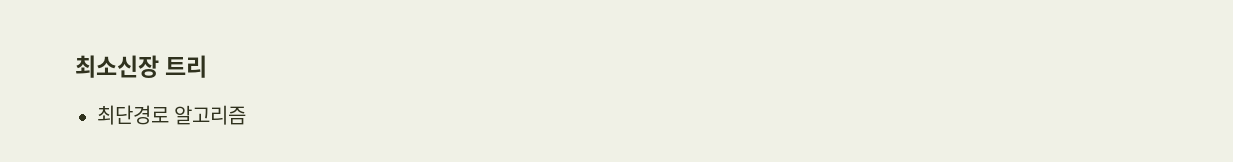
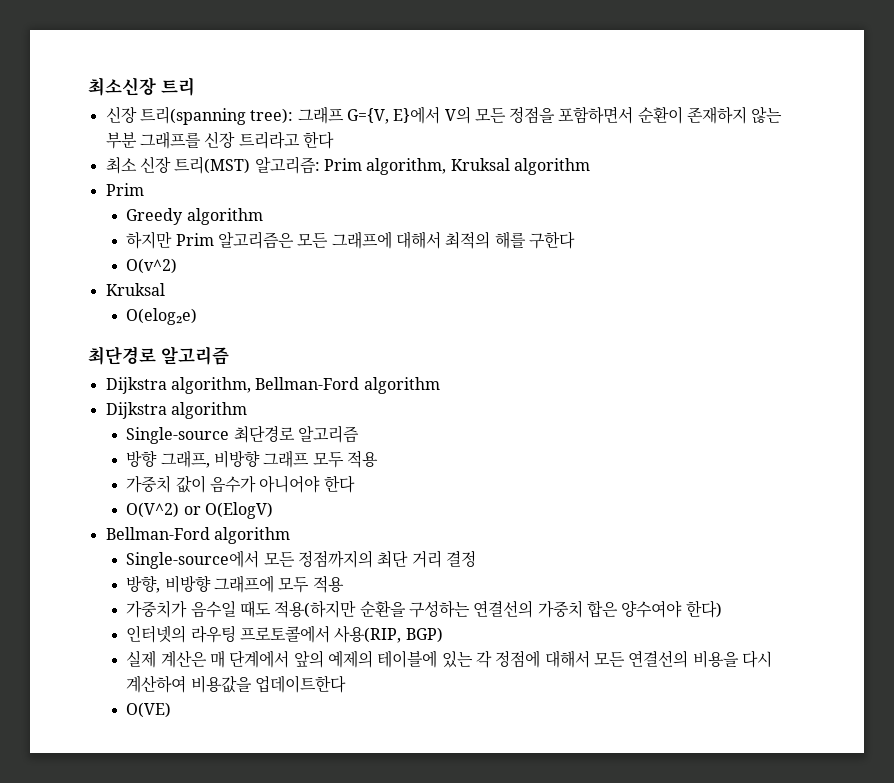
[97,105,247,125] 최단경로 알고리즘 -> [105,106,783,125] [105,131,334,149] [105,156,590,175] [105,183,144,196] [126,208,263,225] [126,231,576,249] [126,258,178,274] [105,283,165,296] [126,308,198,325] [88,346,229,365] [105,377,440,394] [105,402,247,419] [126,425,360,444] [126,450,379,468] [126,475,355,493] [126,502,274,519] [105,527,290,544] [126,550,477,569] [126,575,344,593] [126,600,722,618] [126,625,443,643] [126,650,772,668] [126,675,347,693] [126,702,172,718] 신장 트리(spanning tree): 그래프 G={V, E}에서 V의 모든 정점을 포함하면서 순환이 존재하지 않는 부분 그래프를 신장 트리라고 한다 // 최소 신장 트리(MST) 알고리즘: Prim algorithm, Kruksal algorithm // Prim // Greedy algorithm // 하지만 Prim 알고리즘은 모든 그래프에 대해서 최적의 해를 구한다 // O(v^2) // Kruksal // O(elog₂e) // 최단경로 알고리즘 // Dijkstra algorithm, Bellman-Ford algorithm // Dijkstra algorithm // Single-source 최단경로 알고리즘 // 방향 그래프, 비방향 그래프 모두 적용 // 가중치 값이 음수가 아니어야 한다 // O(V^2) or O(ElogV) // Bellman-Ford algorithm // Single-source에서 모든 정점까지의 최단 거리 결정 // 방향, 비방향 그래프에 모두 적용 // 가중치가 음수일 때도 적용(하지만 순환을 구성하는 연결선의 가중치 합은 양수여야 한다) // 인터넷의 라우팅 프로토콜에서 사용(RIP, BGP) // 실제 계산은 매 단계에서 앞의 예제의 테이블에 있는 각 정점에 대해서 모든 연결선의 비용을 다시 계산하여 비용값을 업데이트한다 // O(VE)

